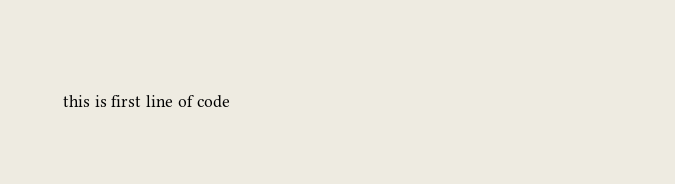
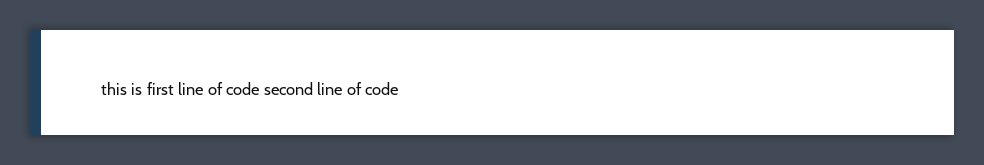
(230, 101) none -> [263,82,399,95] second line of code

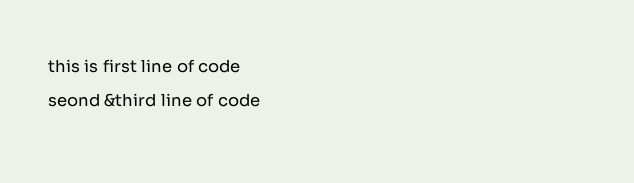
[263,82,313,95] second -> [48,93,157,107] // seond &third

